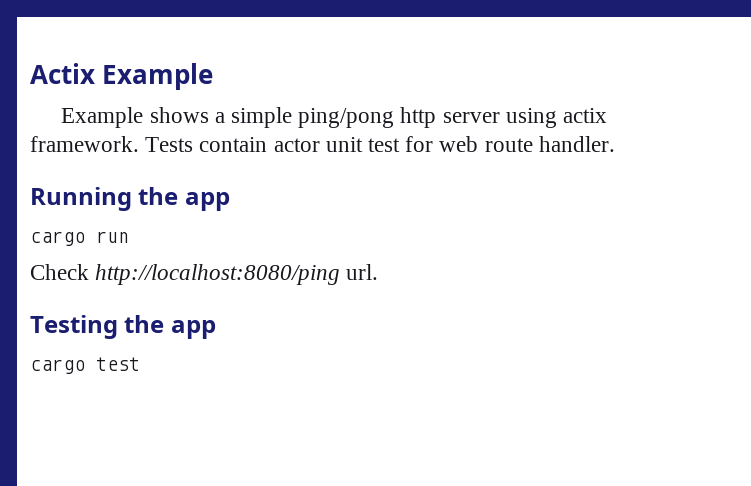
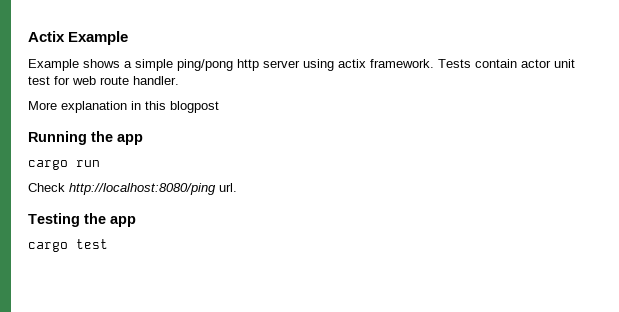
(615, 144) none -> [28,101,219,113] // More explanation in this blogpost

